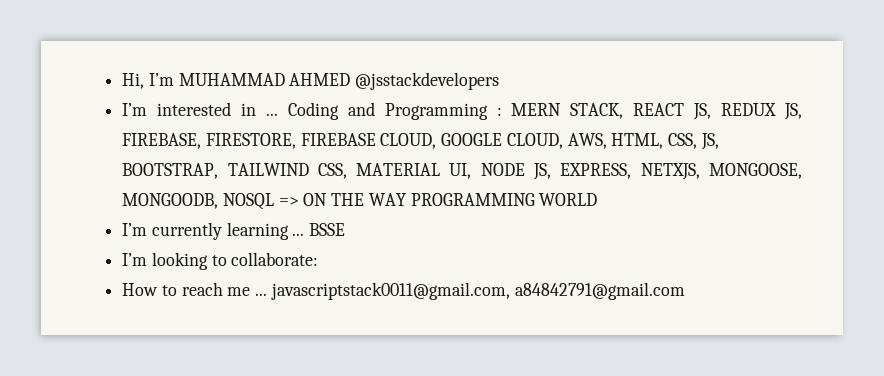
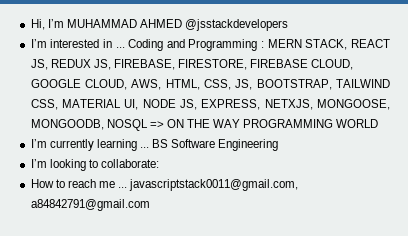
[309,223,346,236] BSSE -> [152,139,279,151] BS Software Engineering

